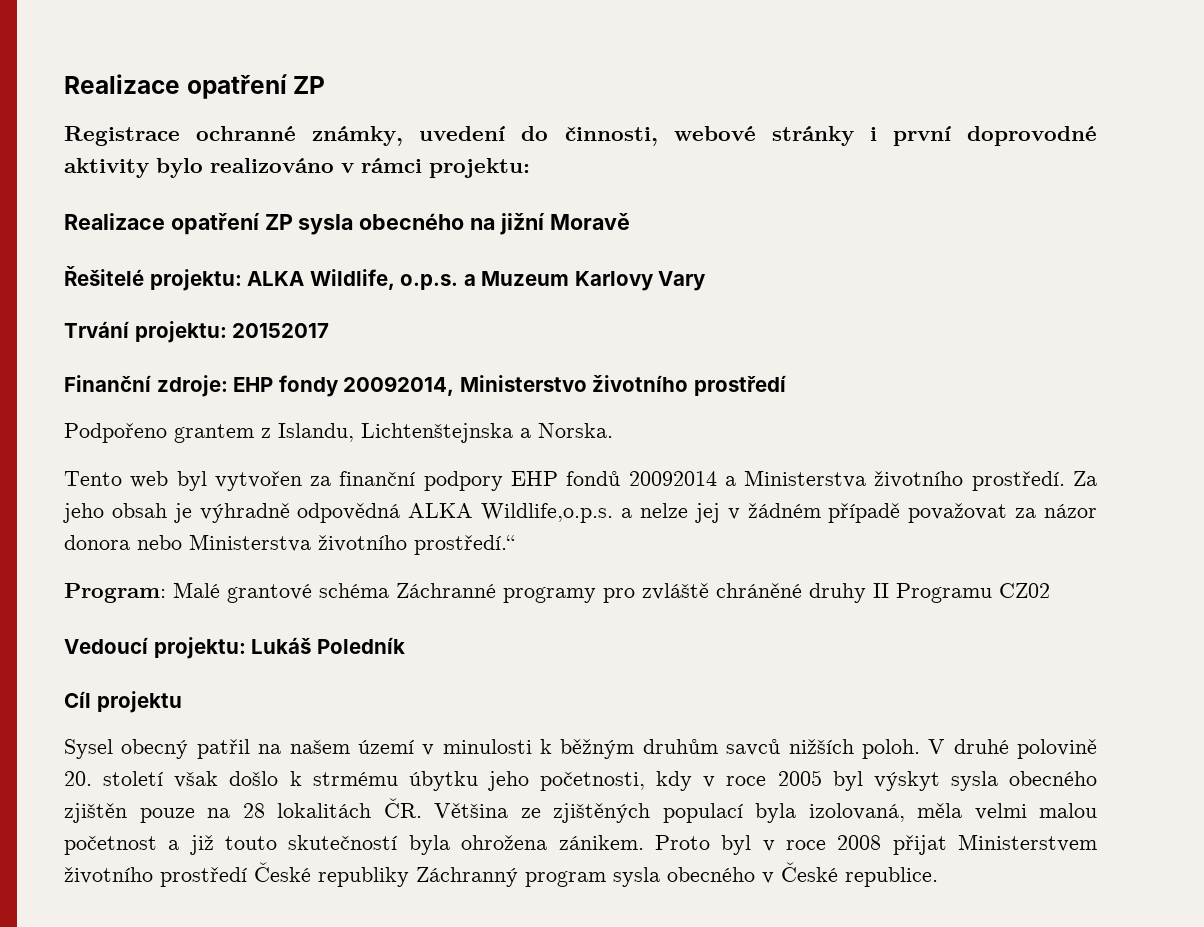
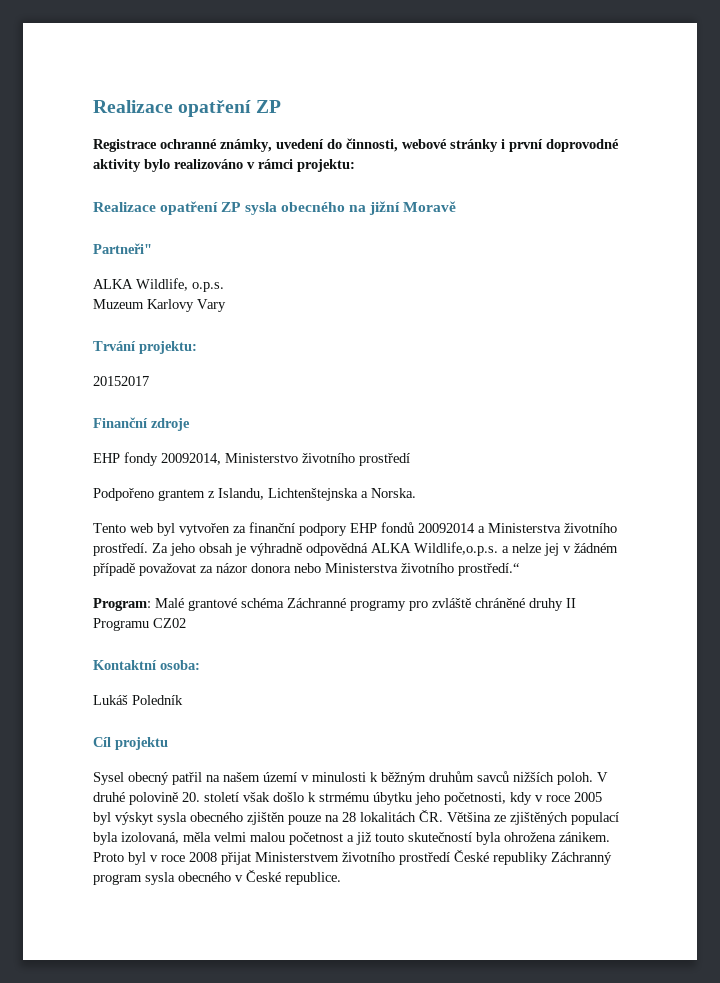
[64,266,242,291] Řešitelé projektu: -> [93,243,152,254] Partneři" //
[463,274,476,286] a -> (224, 287) //
(227, 332) none -> (197, 347) //
[156,375,228,397] zdroje: -> [151,418,190,431] zdroje //
[64,637,246,659] Vedoucí projektu: -> [93,660,200,670] Kontaktní osoba: //

